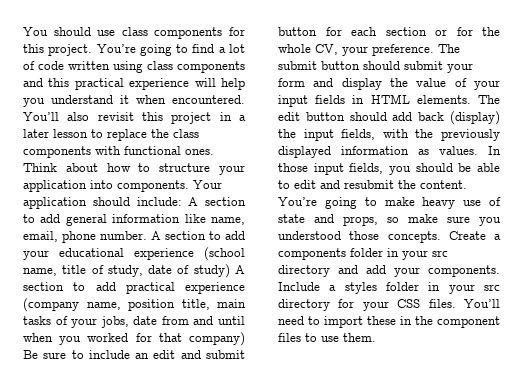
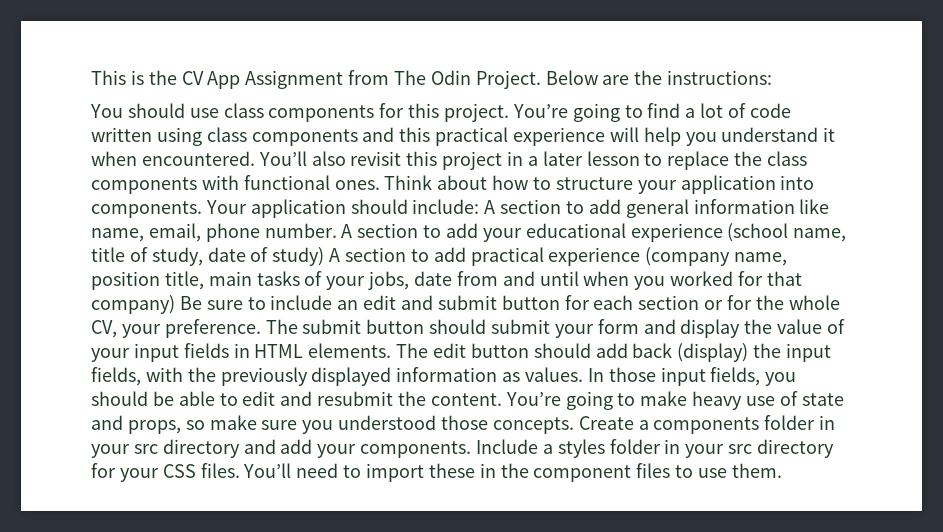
(23, 31) none -> [91,70,773,89] This is the CV App Assignment from The Odin Project. Below are the instructions: //

